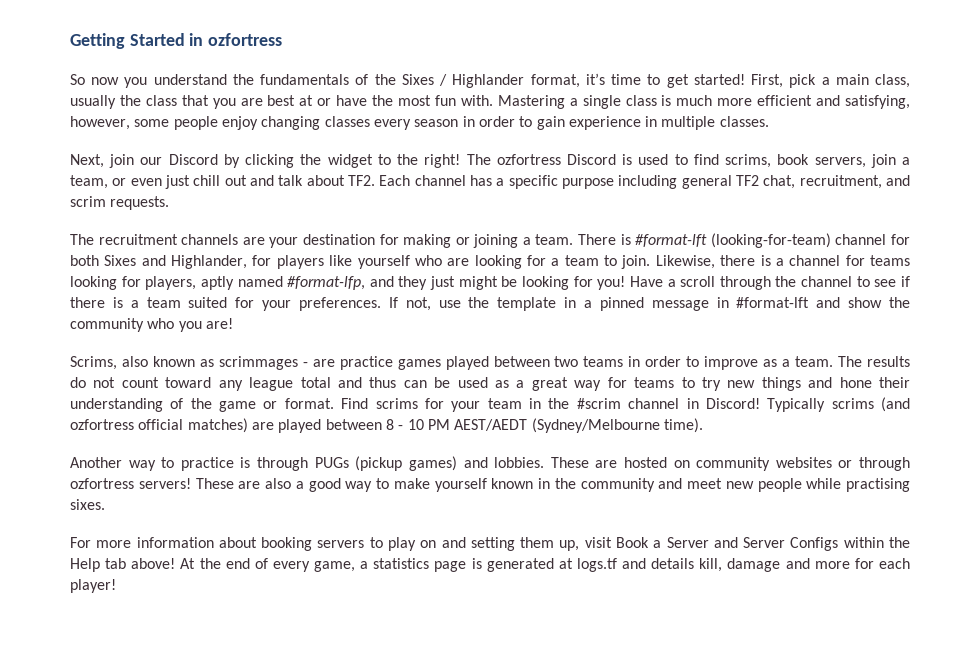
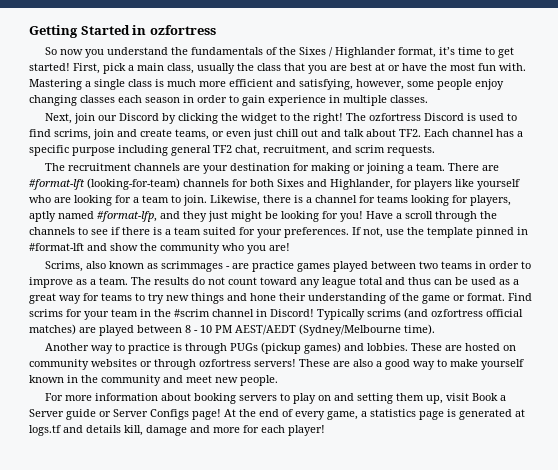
[373,119,411,130] every -> [118,95,142,103] each
[777,154,911,168] [70,175,108,189] book servers, join a team, -> [93,129,209,140] join and create teams,
[620,234,631,245] is -> [482,165,500,171] are
[835,234,887,245] channel -> [183,179,229,187] channels
[801,276,853,287] channel -> [29,227,75,235] channels
[564,297,709,311] in a pinned message -> [476,227,514,238] pinned
[757,478,910,492] [70,499,105,510] people while practising sixes. -> [240,375,278,386] people.
[713,537,911,551] [70,558,176,572] and Server Configs within the Help tab above! -> [66,409,221,420] guide or Server Configs page!

